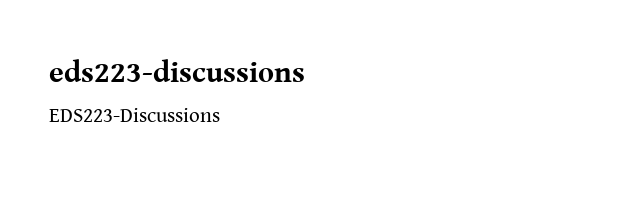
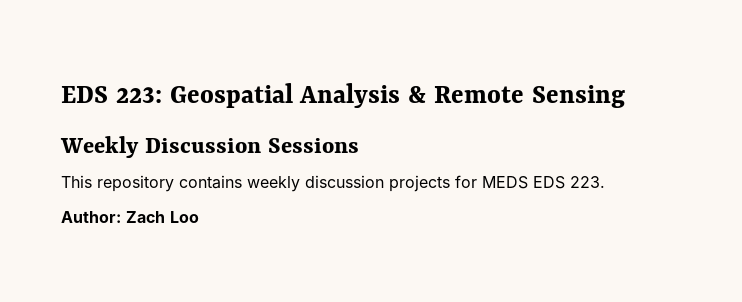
[49,59,305,82] [49,108,220,122] eds223-discussions // EDS223-Discussions -> [61,83,625,108] [60,136,359,158] [61,175,605,192] [61,211,199,223] EDS 223: Geospatial Analysis & Remote Sensing // Weekly Discussion Sessions // This repository contains weekly discussion projects for MEDS EDS 223. // Author: Zach Loo

